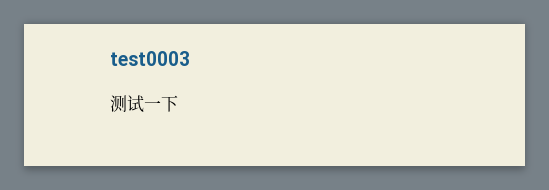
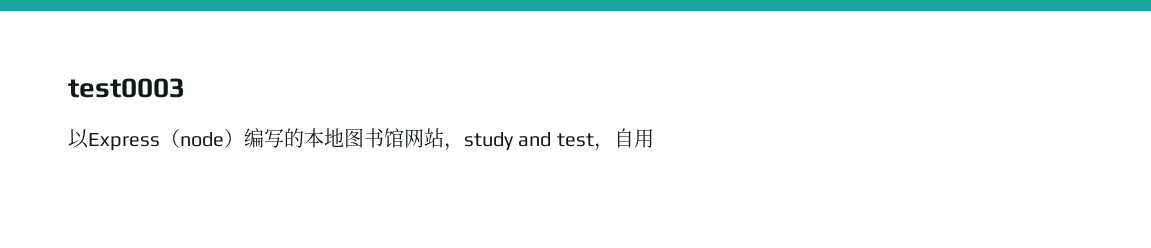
[110,95,178,113] 测试一下 -> [68,128,654,151] 以Express（node）编写的本地图书馆网站，study and test，自用

